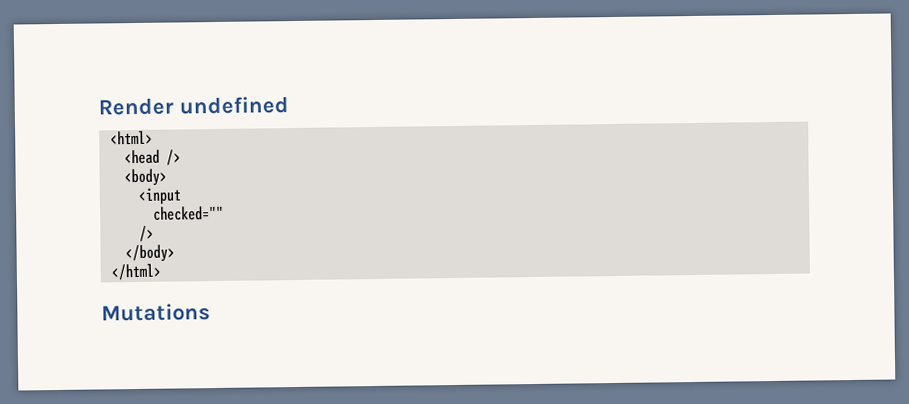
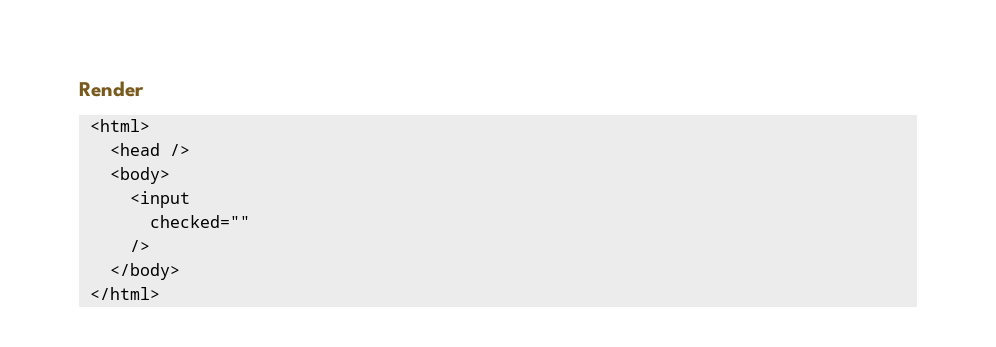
[179,96,289,115] undefined -> (144, 89) none
[101,303,211,322] // Mutations -> (160, 293) none

